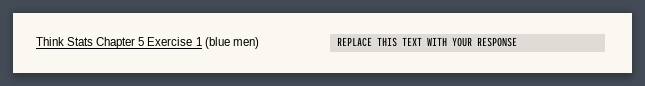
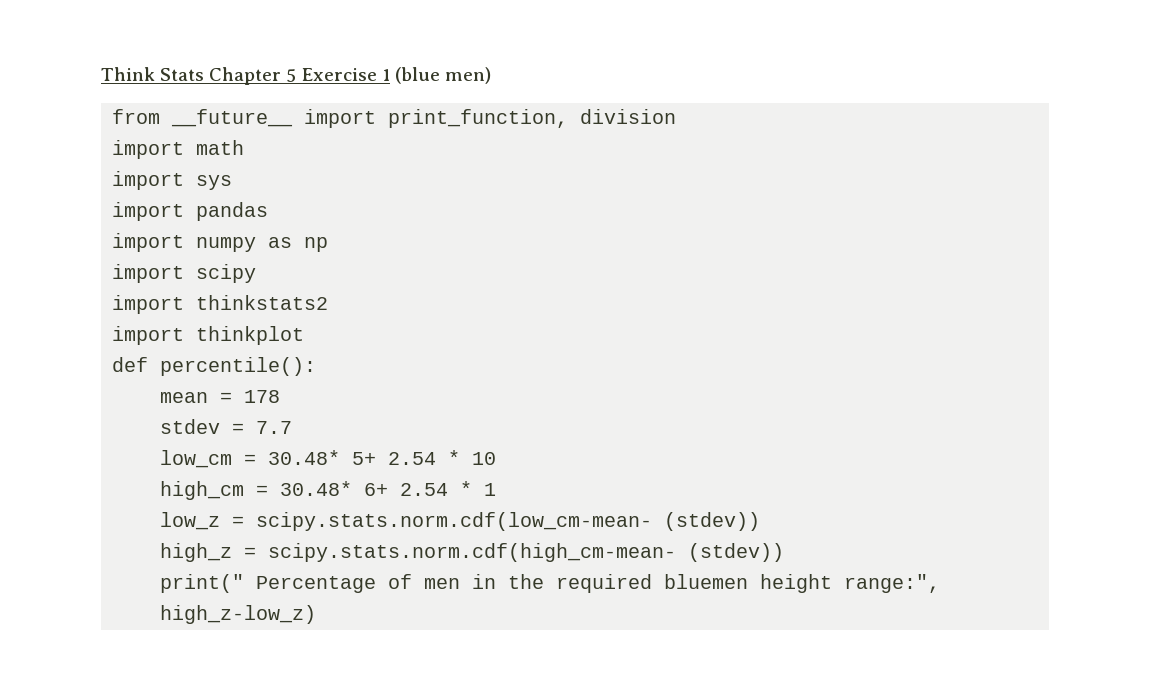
[336,37,517,47] REPLACE THIS TEXT WITH YOUR RESPONSE -> [112,109,677,128] [112,140,245,159] [112,171,233,190] [112,202,269,221] [112,233,329,252] [112,264,257,283] [112,295,329,314] [112,326,305,345] [112,357,317,376] [160,390,281,403] [160,419,293,434] [160,450,497,468] [160,481,497,500] [160,512,761,531] [160,543,785,562] [160,574,941,593] [160,605,317,624] from __future__ import print_function, division // import math // import sys // import pandas // import numpy as np // import scipy // import thinkstats2 // import thinkplot // def percentile(): // mean = 178 // stdev = 7.7 // low_cm = 30.48* 5+ 2.54 * 10 // high_cm = 30.48* 6+ 2.54 * 1 // low_z = scipy.stats.norm.cdf(low_cm-mean- (stdev)) // high_z = scipy.stats.norm.cdf(high_cm-mean- (stdev)) // print(" Percentage of men in the required bluemen height range:", high_z-low_z)

